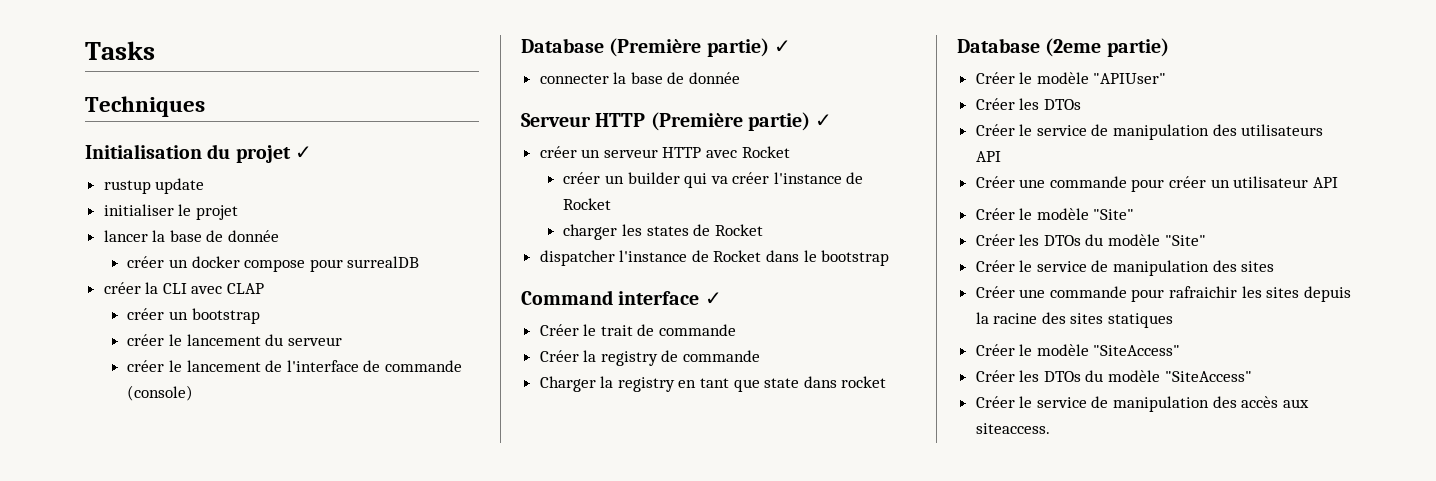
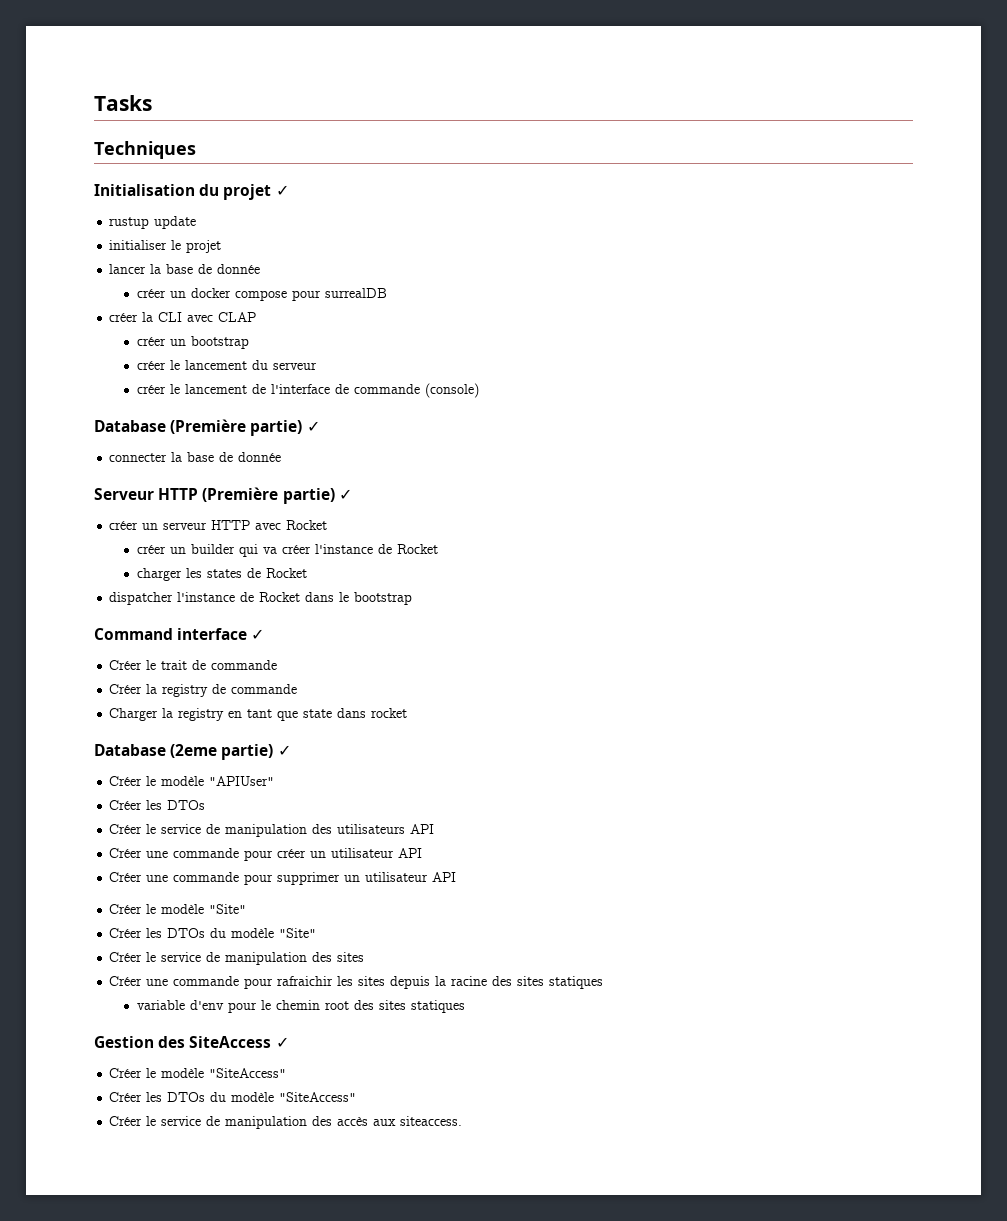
(1169, 47) none -> [277,745,291,756] ✓
(1338, 182) none -> [109,872,457,885] // Créer une commande pour supprimer un utilisateur API
(1174, 320) none -> [136,1000,465,1013] [94,1036,289,1048] // variable d'env pour le chemin root des sites statiques // Gestion des SiteAccess ✓

